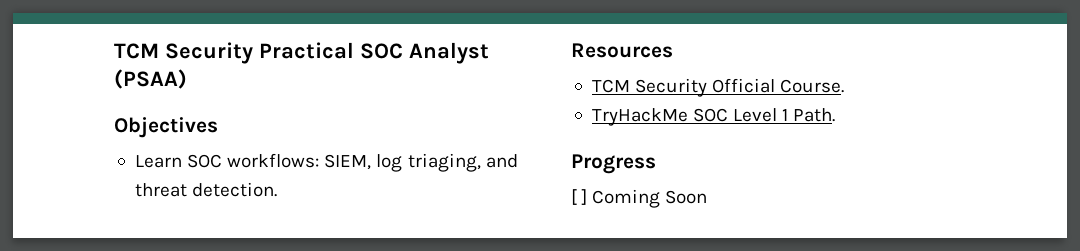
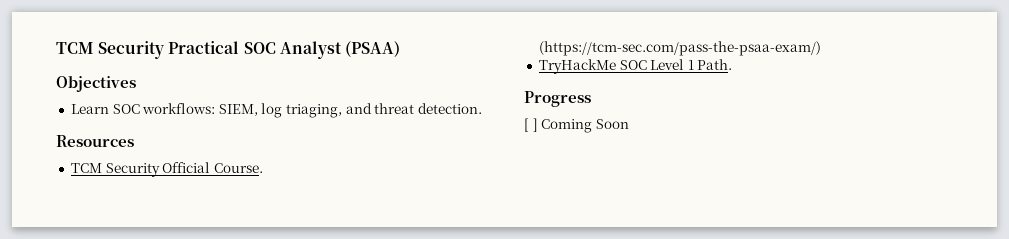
(845, 86) none -> [538,41,821,56] (https://tcm-sec.com/pass-the-psaa-exam/)

